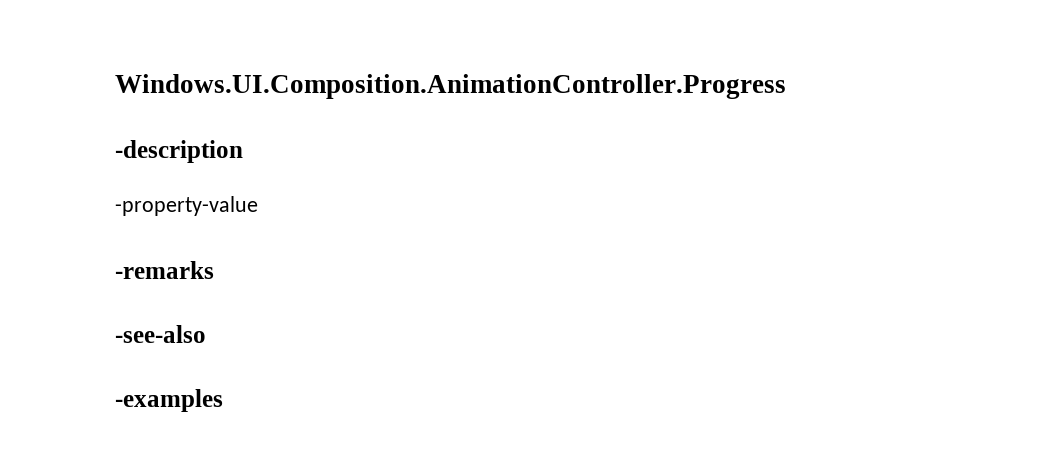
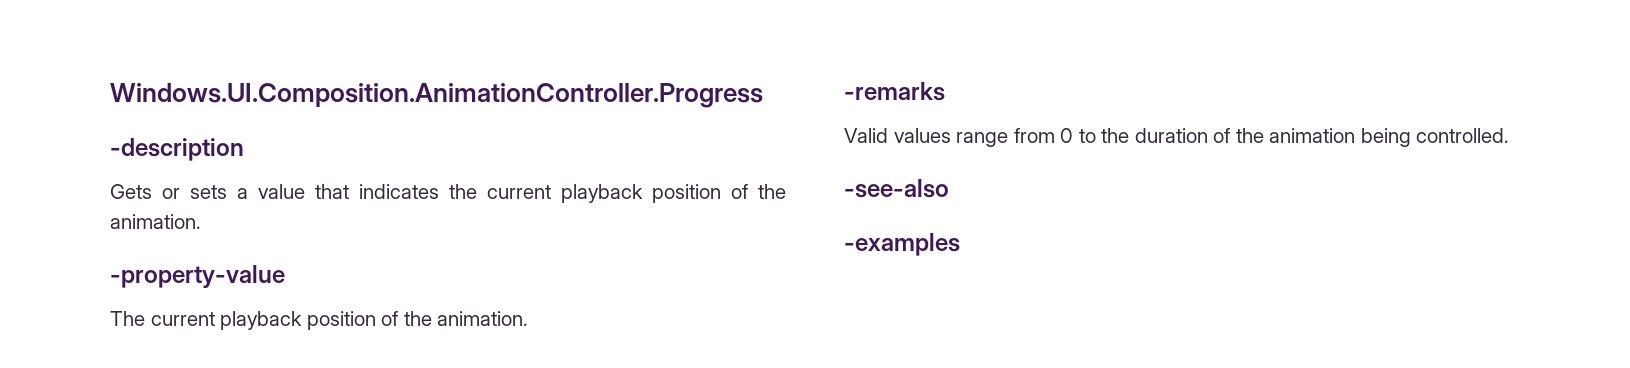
[115,196,258,216] [115,261,214,279] -property-value // -remarks -> [110,184,786,203] [110,214,201,229] [110,265,285,288] [110,311,529,330] [844,82,945,101] [844,128,1510,147] Gets or sets a value that indicates the current playback position of the animation. // -property-value // The current playback position of the animation. // -remarks // Valid values range from 0 to the duration of the animation being controlled.

